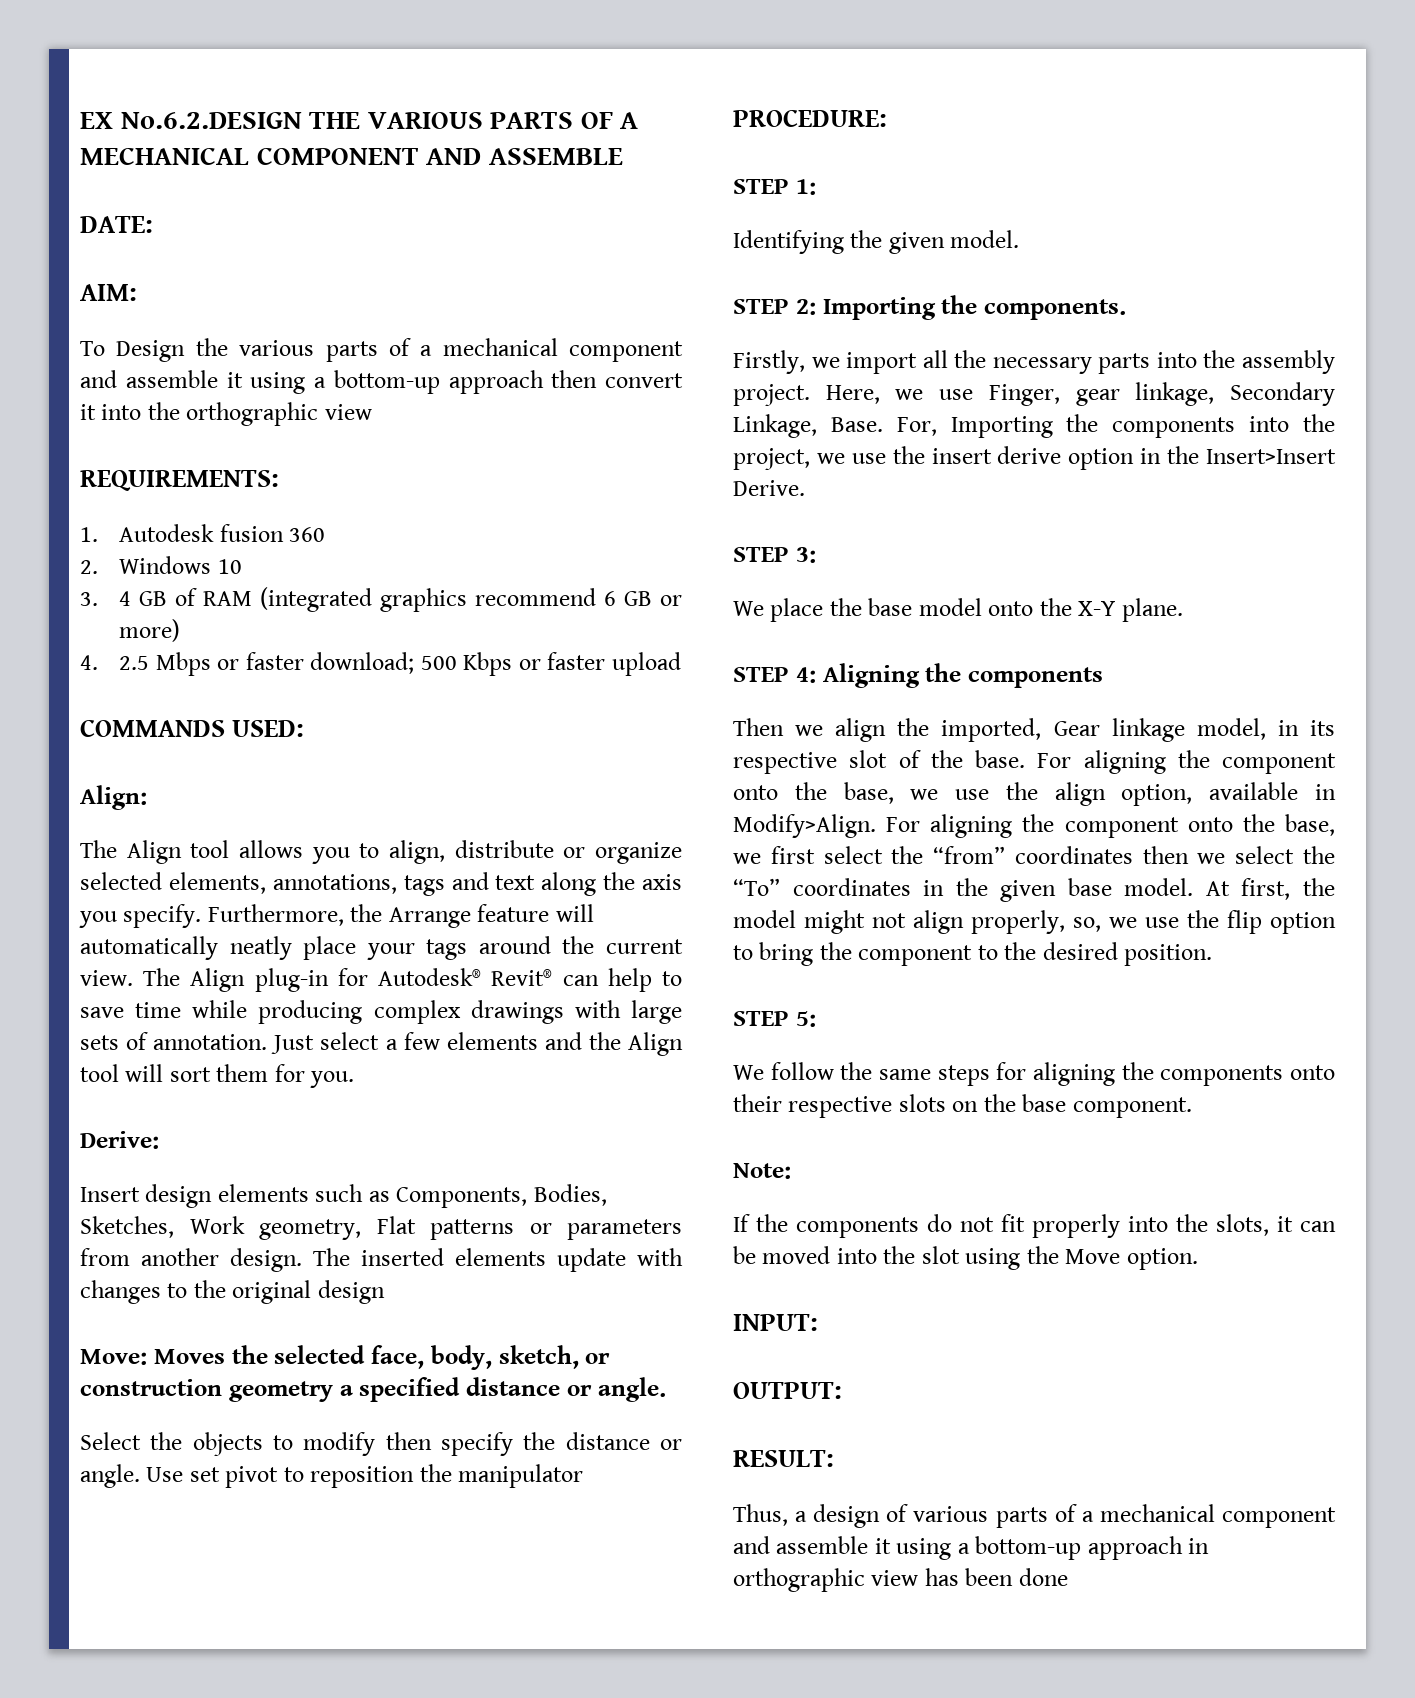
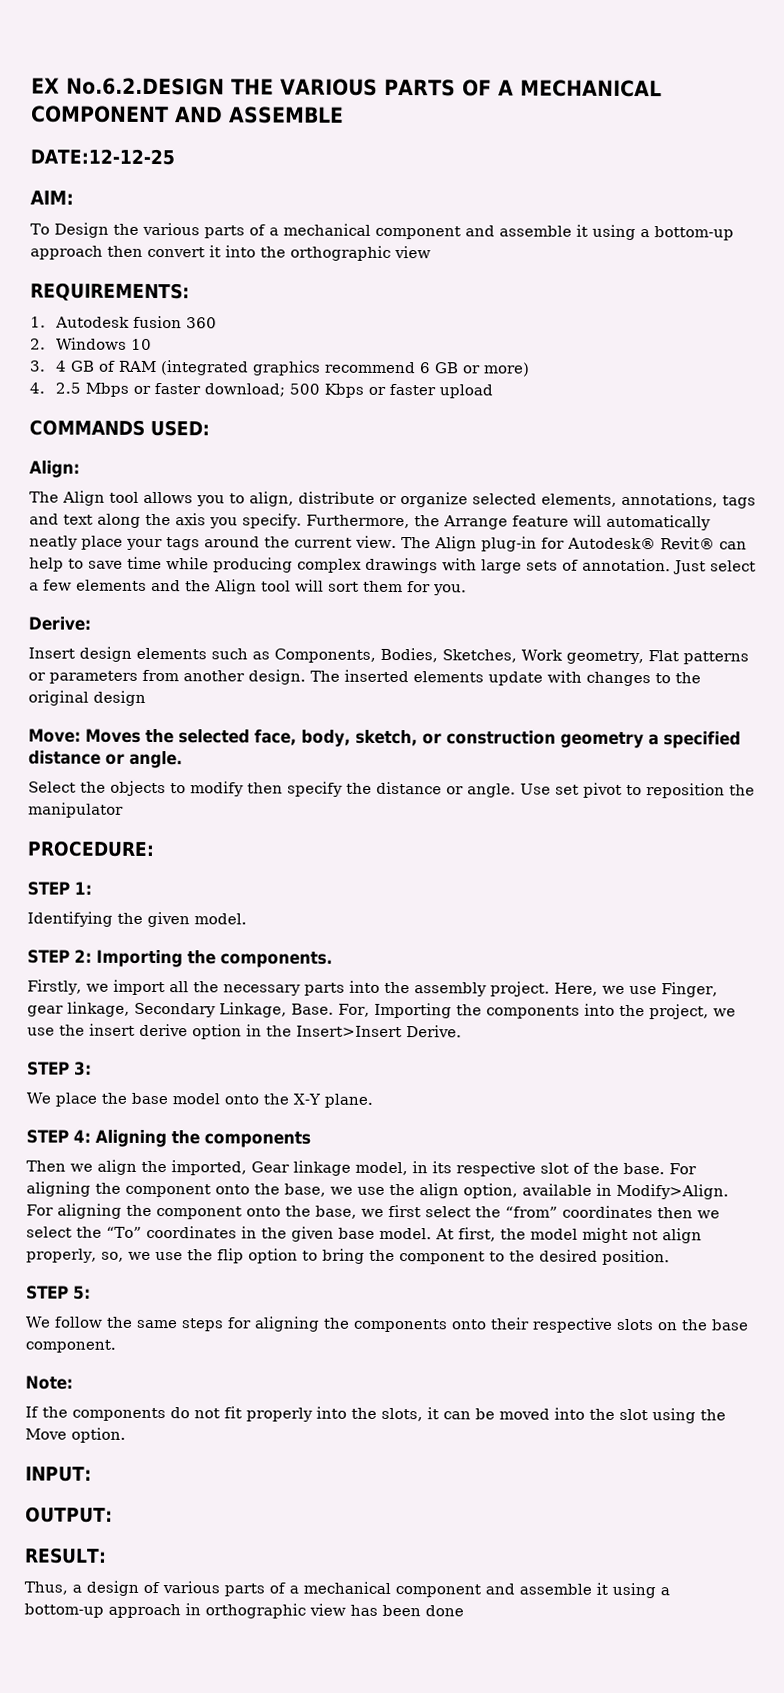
[80,216,153,233] DATE: -> [30,148,175,166] DATE:12-12-25

